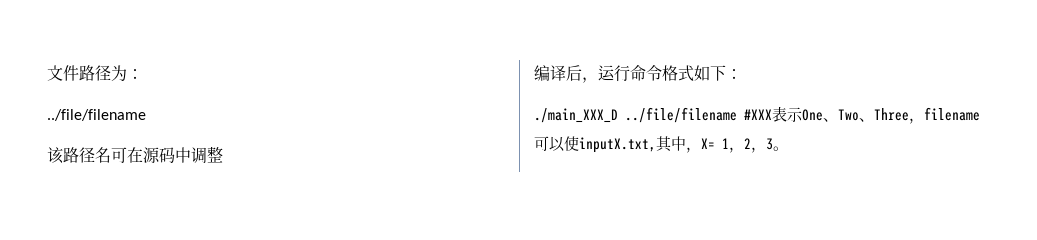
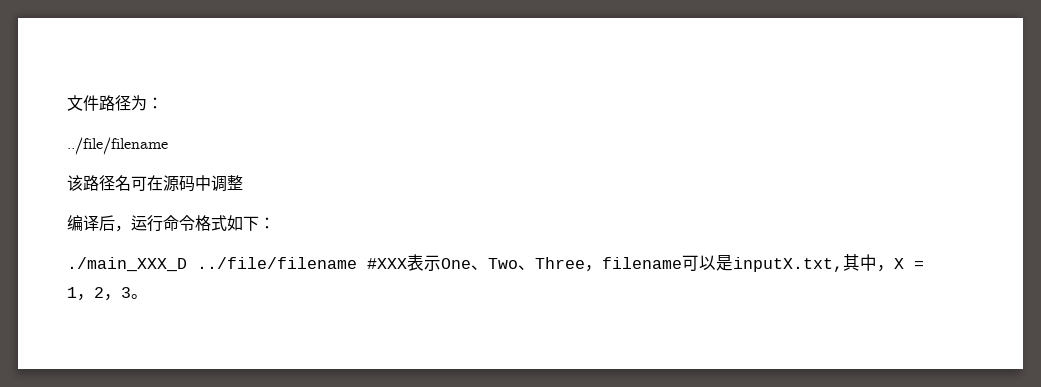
[564,136,579,151] 使 -> [716,255,733,271] 是
[701,138,715,149] X= -> [894,258,924,269] X =

